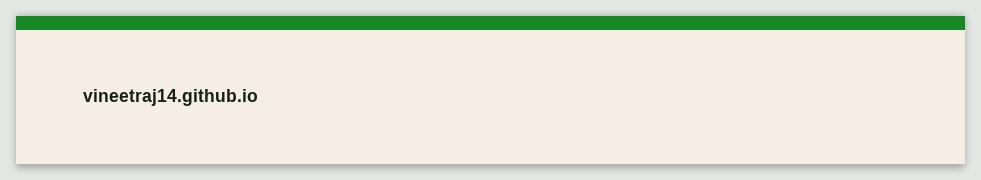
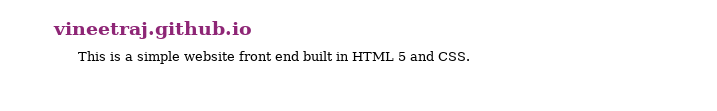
[83,89,258,106] vineetraj14.github.io -> [53,21,252,39] [78,51,471,64] vineetraj.github.io // This is a simple website front end built in HTML 5 and CSS.

